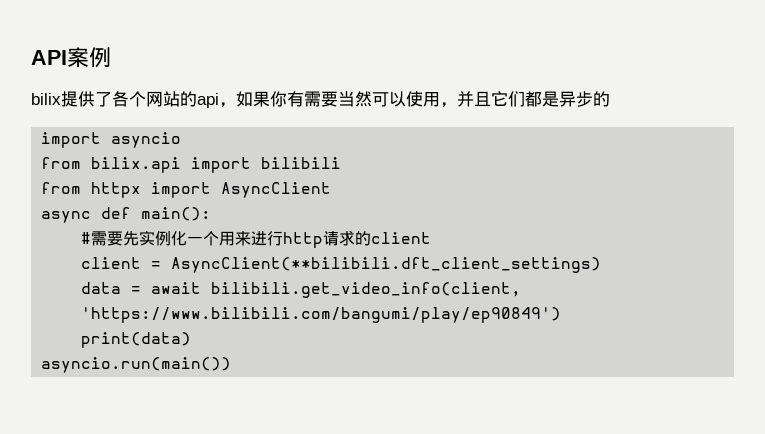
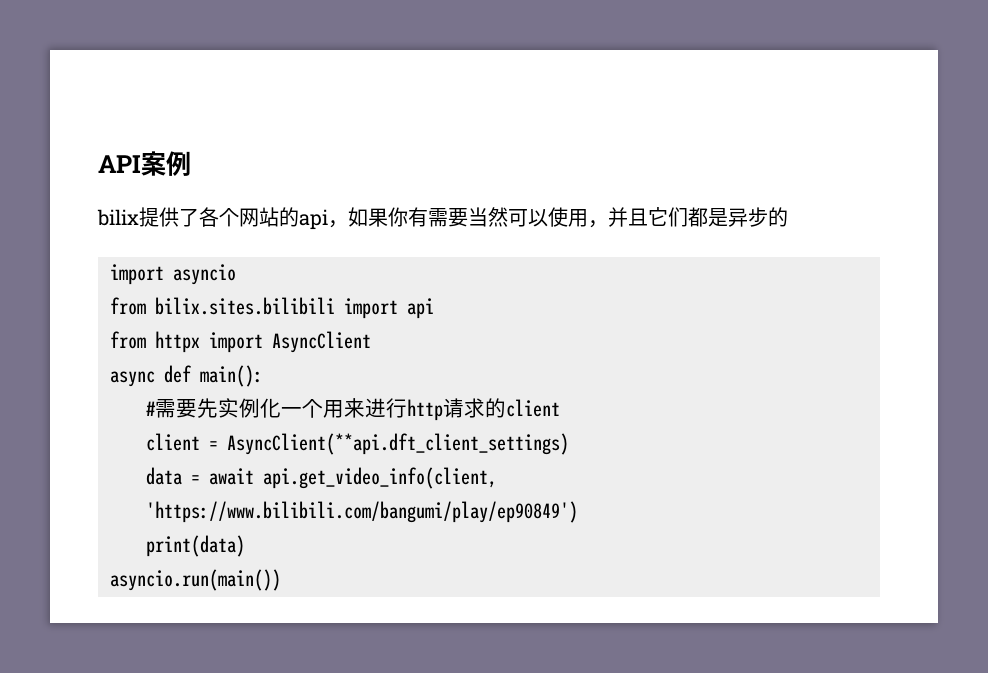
[91,157,342,173] bilix.api import bilibili -> [155,297,434,319] bilix.sites.bilibili import api
[171,257,602,273] AsyncClient(**bilibili.dft_client_settings) -> [227,433,569,455] AsyncClient(**api.dft_client_settings)
[211,282,522,298] bilibili.get_video_info(client, -> [263,467,497,489] api.get_video_info(client,

